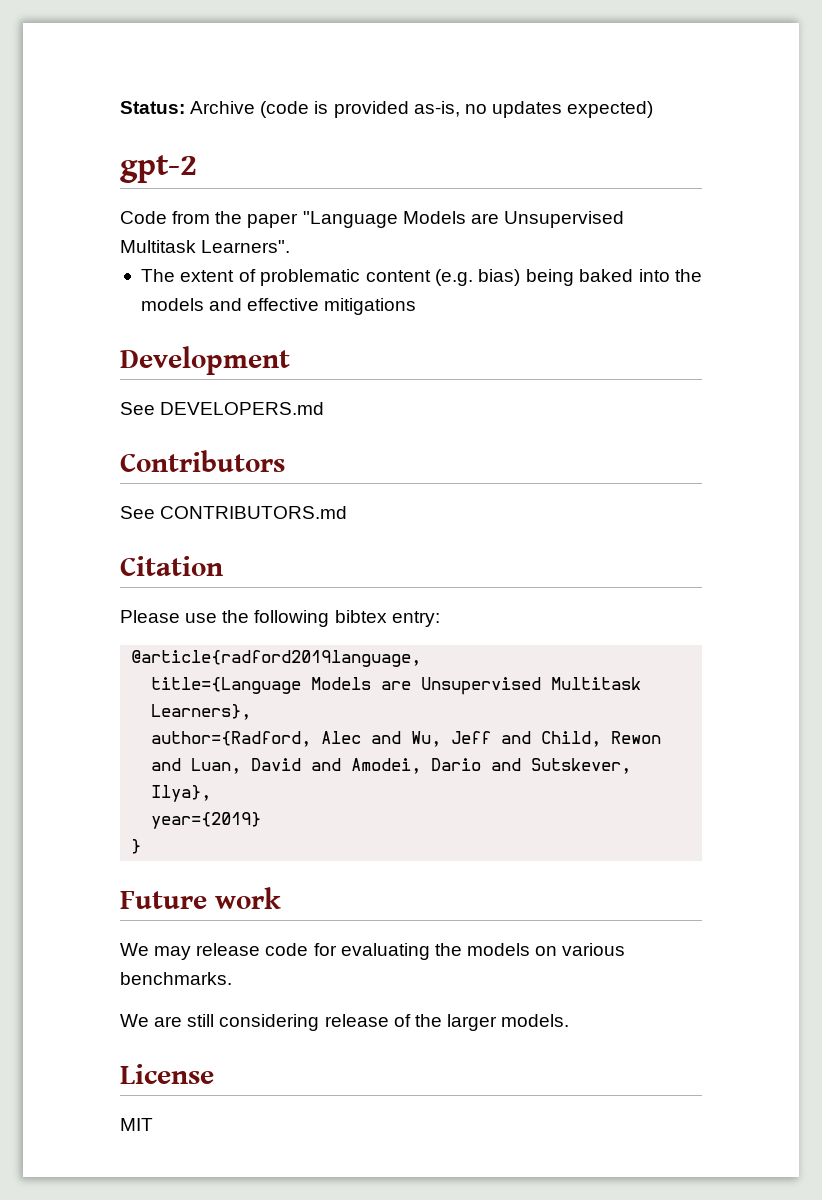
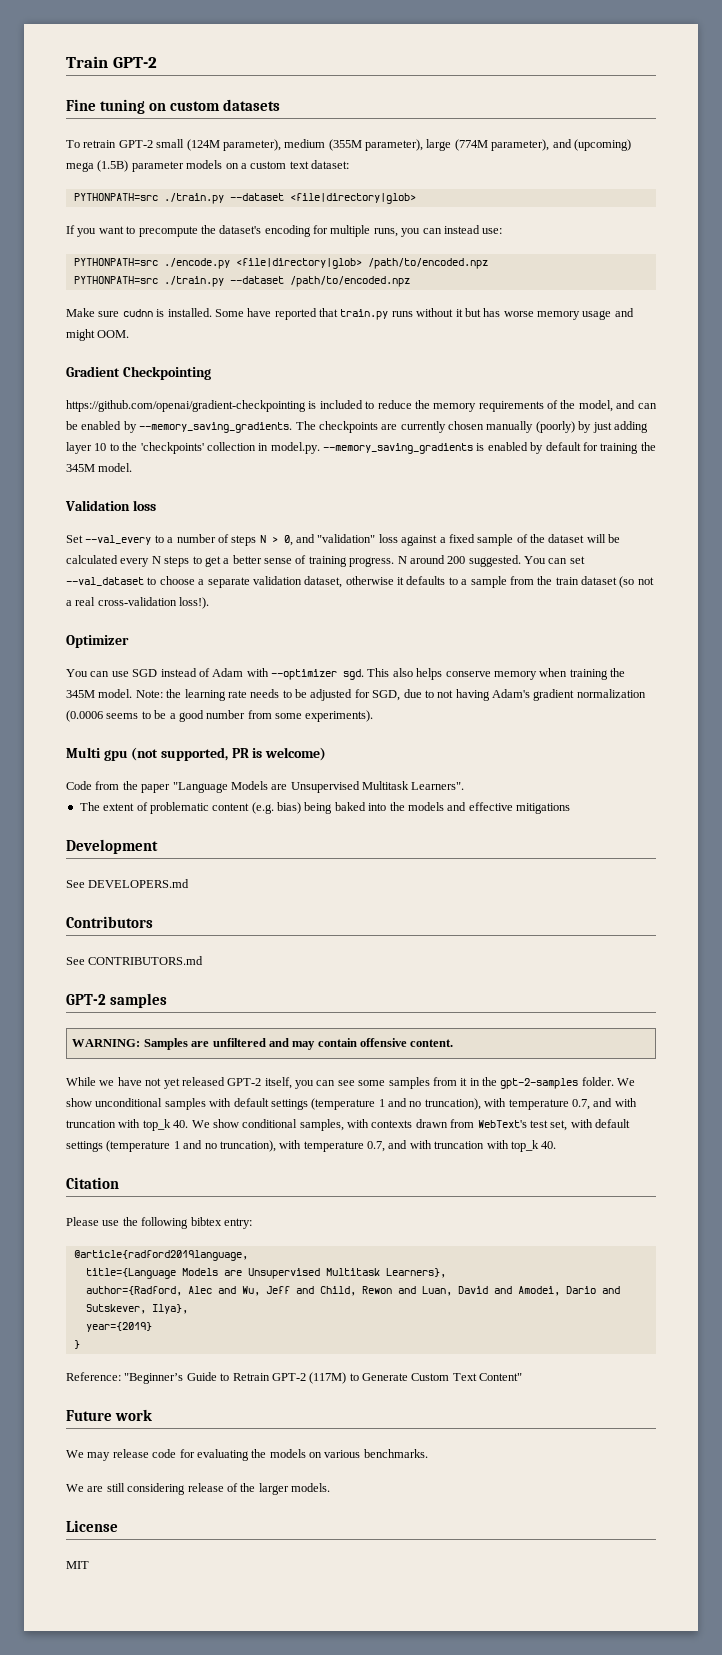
[120,101,654,118] [120,155,197,183] Status: Archive (code is provided as-is, no updates expected) // gpt-2 -> [66,56,157,68] [66,99,281,114] [66,139,631,151] [66,160,349,172] [73,193,416,204] [66,225,503,237] [73,258,488,269] [73,276,410,287] [66,308,634,320] [66,329,130,341] [66,366,211,380] [66,400,657,412] [66,421,648,433] [66,442,656,454] [66,463,133,472] [65,500,156,511] [66,534,621,546] [66,555,585,567] [66,576,654,588] [66,597,210,609] [66,635,129,648] [66,668,625,680] [66,689,646,701] [66,710,374,722] [66,747,326,761] Train GPT-2 // Fine tuning on custom datasets // To retrain GPT-2 small (124M parameter), medium (355M parameter), large (774M parameter), and (upcoming) mega (1.5B) parameter models on a custom text dataset: // PYTHONPATH=src ./train.py --dataset <file|directory|glob> // If you want to precompute the dataset's encoding for multiple runs, you can instead use: // PYTHONPATH=src ./encode.py <file|directory|glob> /path/to/encoded.npz // PYTHONPATH=src ./train.py --dataset /path/to/encoded.npz // Make sure cudnn is installed. Some have reported that train.py runs without it but has worse memory usage and might OOM. // Gradient Checkpointing // https://github.com/openai/gradient-checkpointing is included to reduce the memory requirements of the model, and can be enabled by --memory_saving_gradients. The checkpoints are currently chosen manually (poorly) by just adding layer 10 to the 'checkpoints' collection in model.py. --memory_saving_gradients is enabled by default for training the 345M model. // Validation loss // Set --val_every to a number of steps N > 0, and "validation" loss against a fixed sample of the dataset will be calculated every N steps to get a better sense of training progress. N around 200 suggested. You can set --val_dataset to choose a separate validation dataset, otherwise it defaults to a sample from the train dataset (so not a real cross-validation loss!). // Optimizer // You can use SGD instead of Adam with --optimizer sgd. This also helps conserve memory when training the 345M model. Note: the learning rate needs to be adjusted for SGD, due to not having Adam's gradient normalization (0.0006 seems to be a good number from some experiments). // Multi gpu (not supported, PR is welcome)
(348, 512) none -> [66,993,168,1008] [72,1038,454,1050] [66,1077,636,1089] [66,1098,637,1110] [66,1119,630,1131] [66,1140,557,1152] // GPT-2 samples // WARNING: Samples are unfiltered and may contain offensive content. // While we have not yet released GPT-2 itself, you can see some samples from it in the gpt-2-samples folder. We show unconditional samples with default settings (temperature 1 and no truncation), with temperature 0.7, and with truncation with top_k 40. We show conditional samples, with contexts drawn from WebText's test set, with default settings (temperature 1 and no truncation), with temperature 0.7, and with truncation with top_k 40.
(142, 846) none -> [66,1372,523,1384] // Reference: "Beginner’s Guide to Retrain GPT-2 (117M) to Generate Custom Text Content"

